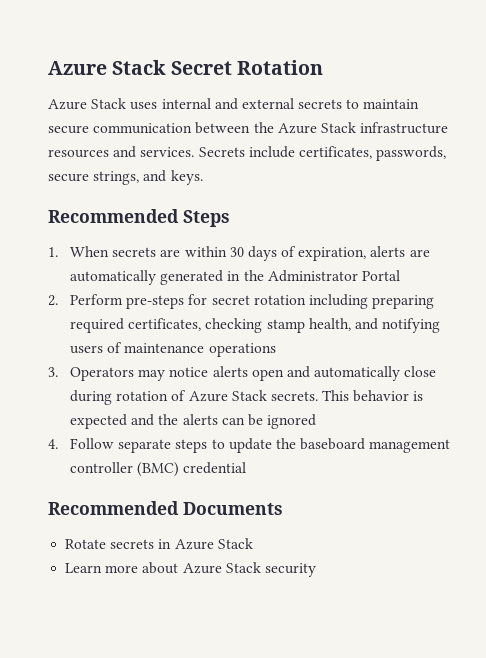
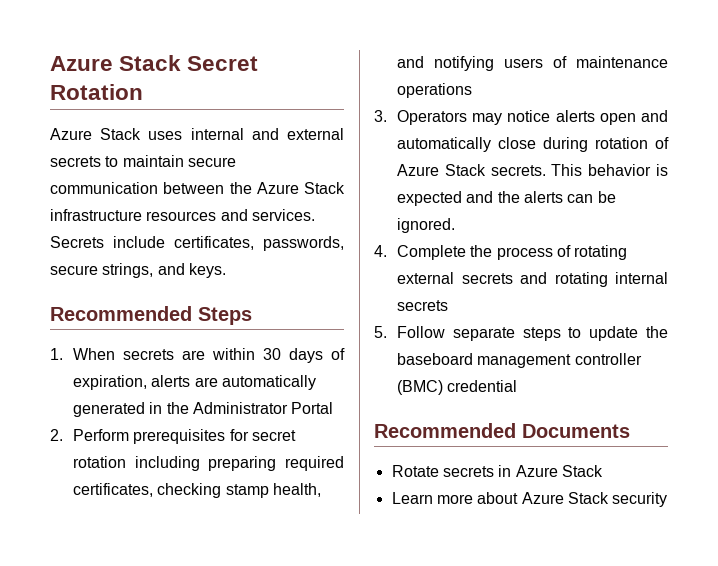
[126,295,185,309] pre-steps -> [133,429,226,444] prerequisites
[267,414,317,429] [48,439,58,449] ignored // 4. -> [397,218,456,233] [374,245,628,260] [397,272,669,287] [397,300,449,311] [374,326,387,338] ignored. // 4. Complete the process of rotating external secrets and rotating internal secrets // 5.

